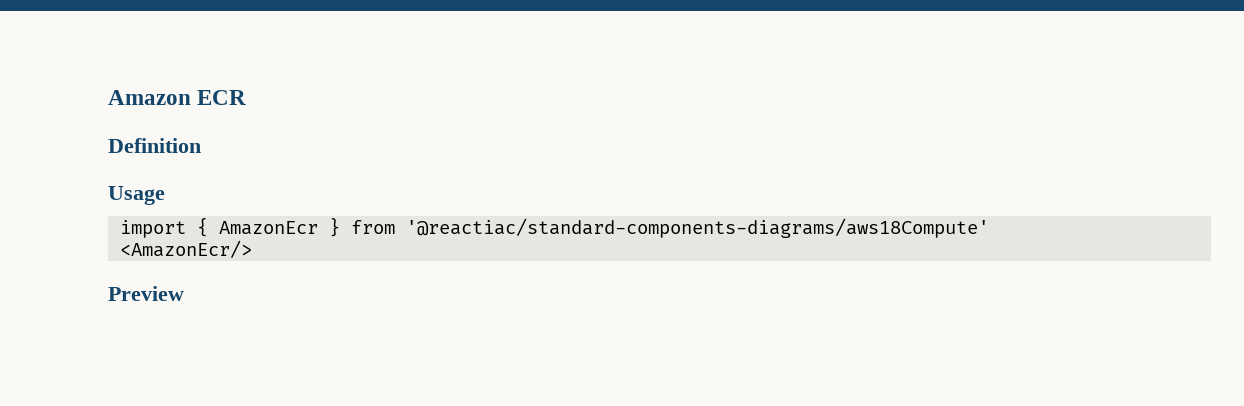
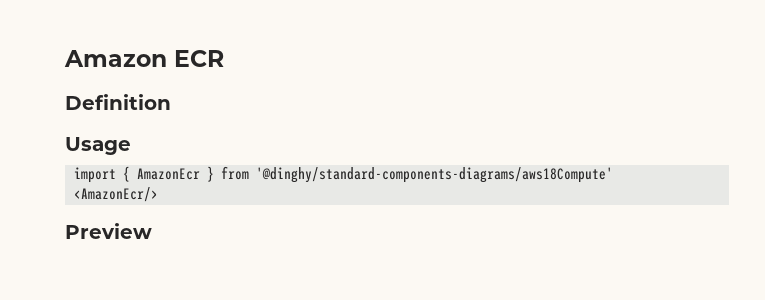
[406,218,989,238] '@reactiac/standard-components-diagrams/aws18Compute' -> [256,167,613,183] '@dinghy/standard-components-diagrams/aws18Compute'

